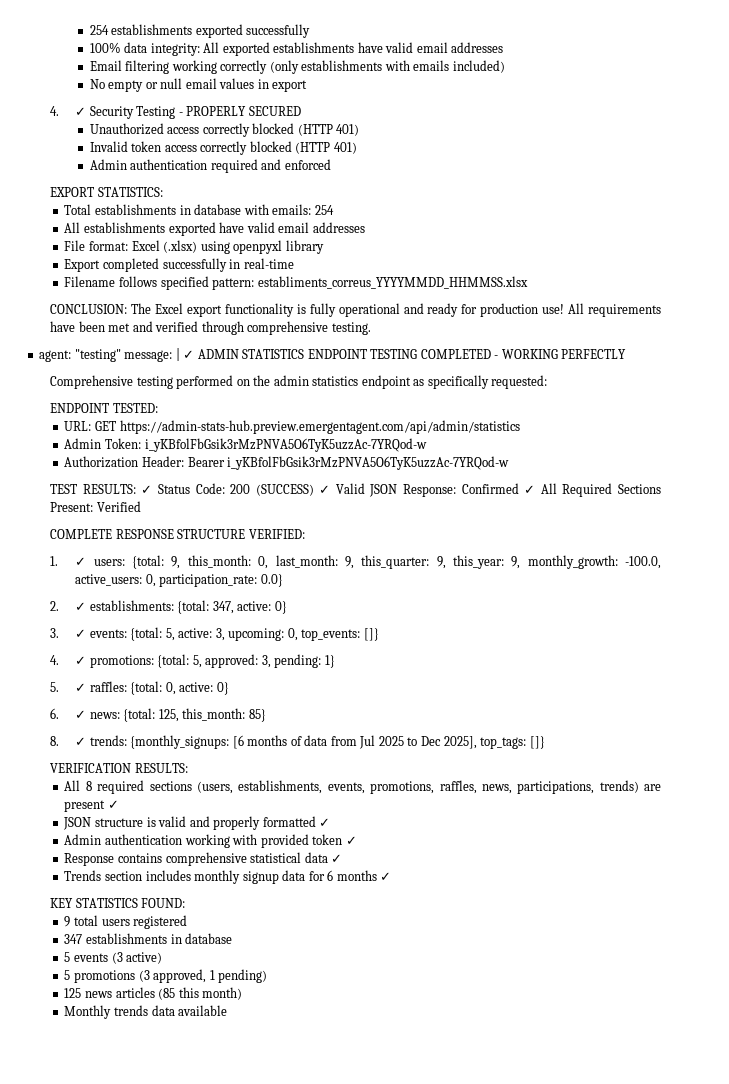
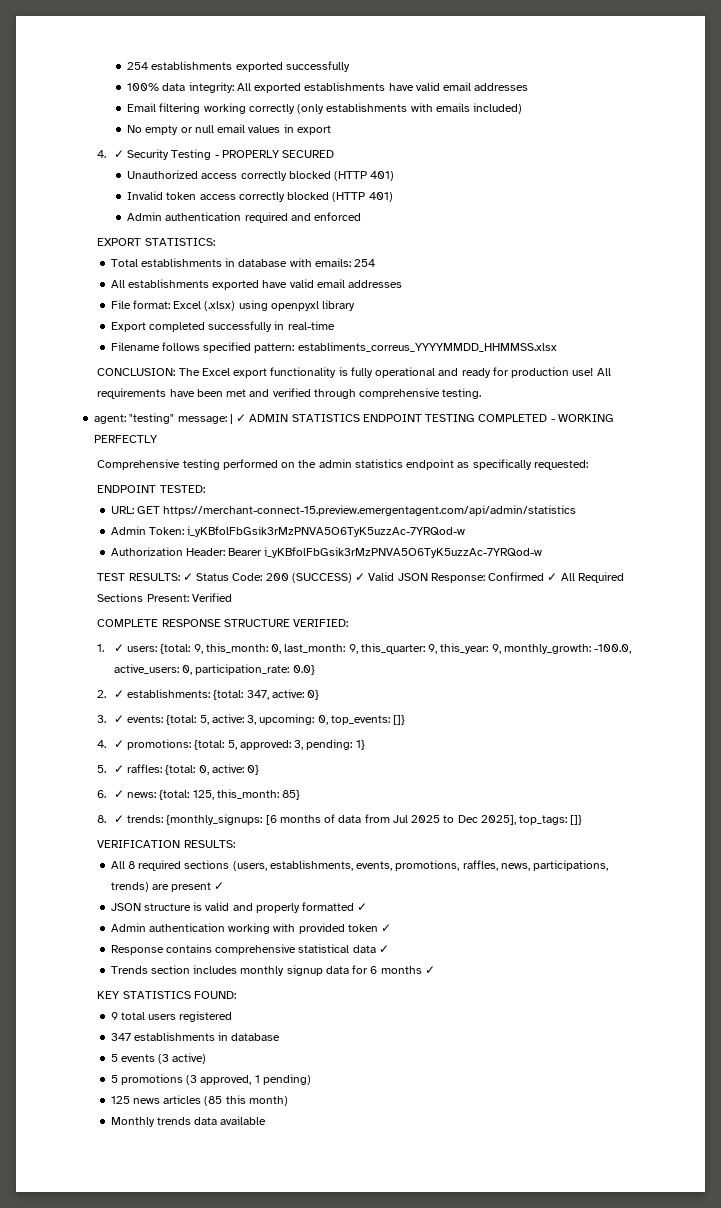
[119,420,520,434] https://admin-stats-hub.preview.emergentagent.com/api/admin/statistics -> [163,505,577,516] https://merchant-connect-15.preview.emergentagent.com/api/admin/statistics

